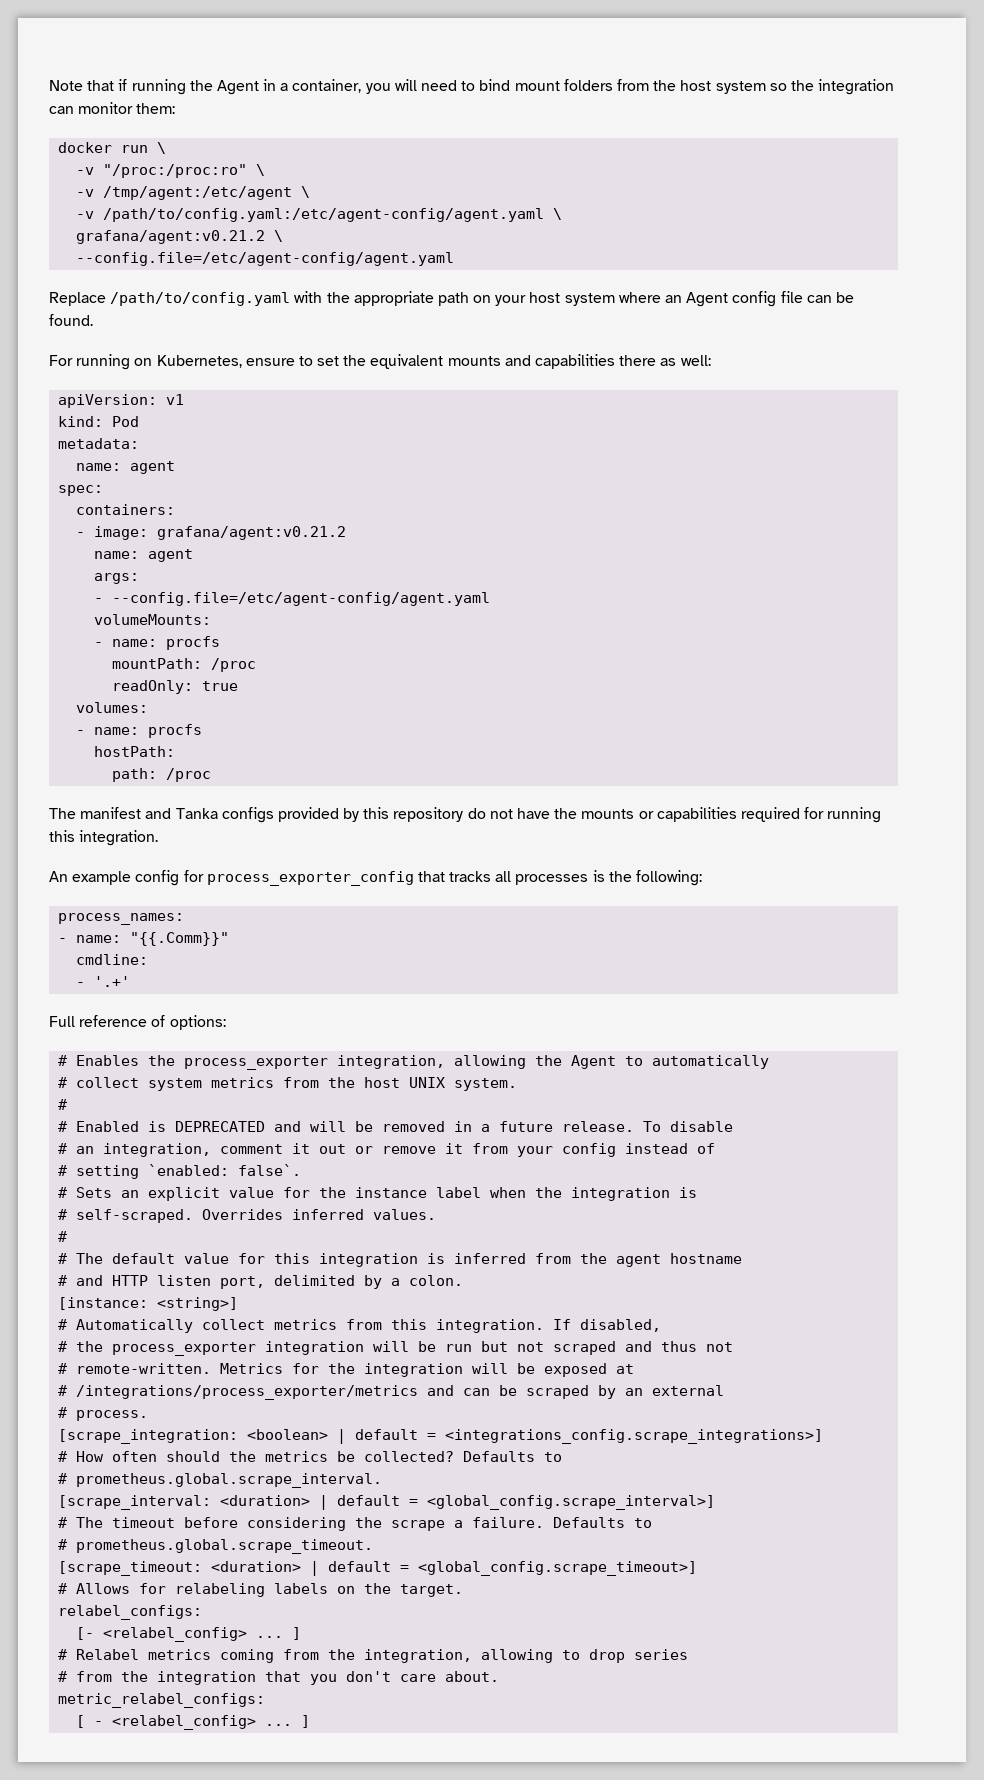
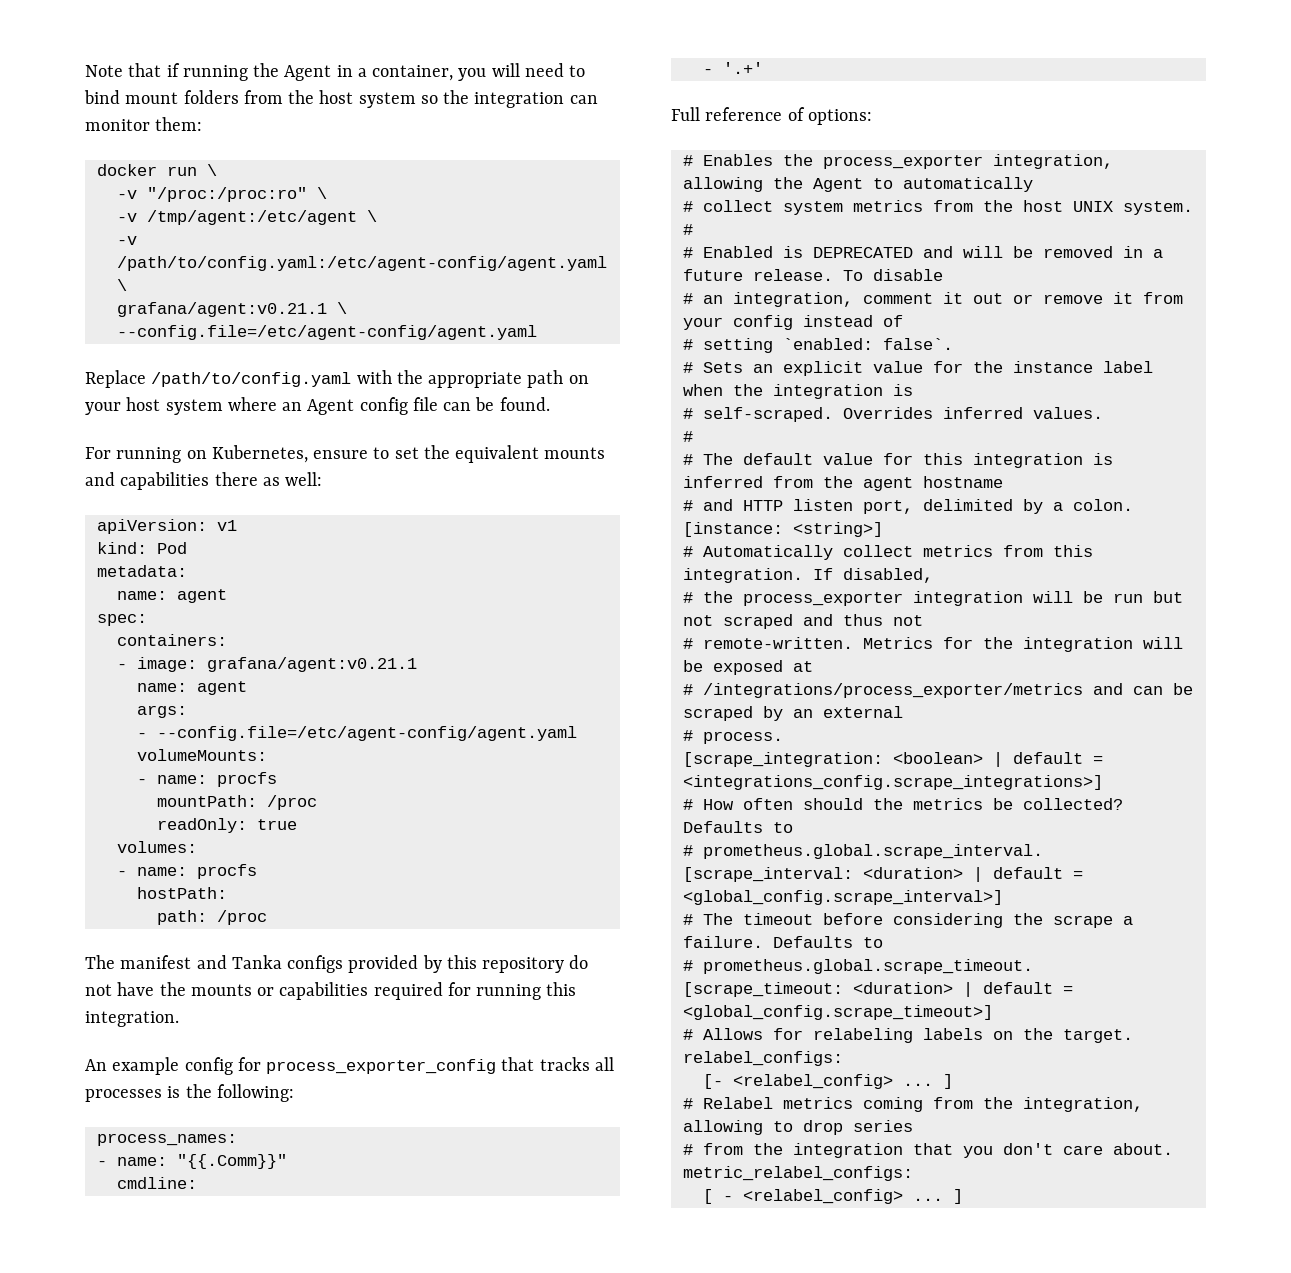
[76,230,266,244] grafana/agent:v0.21.2 -> [116,302,327,317] grafana/agent:v0.21.1
[157,526,347,540] grafana/agent:v0.21.2 -> [206,657,417,672] grafana/agent:v0.21.1

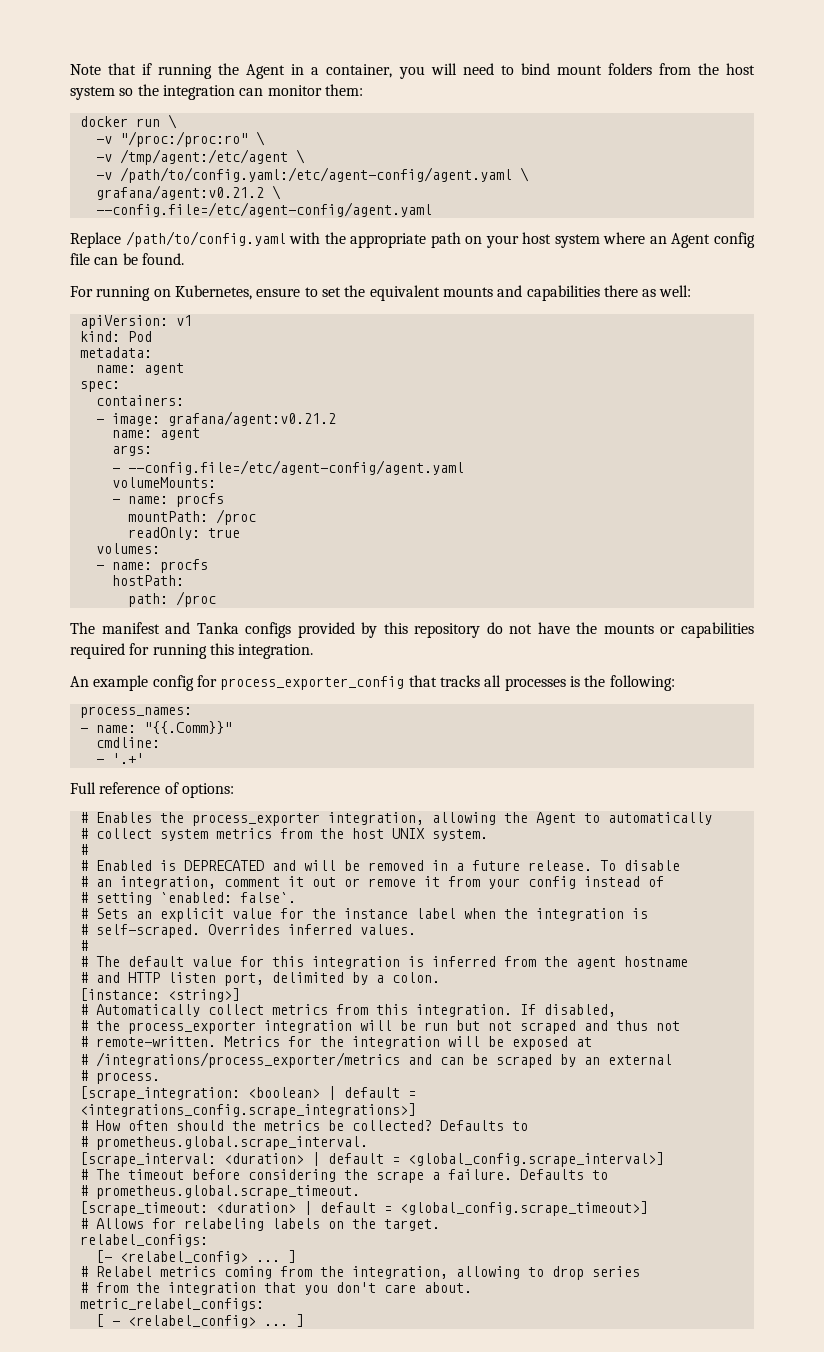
[116,302,327,317] grafana/agent:v0.21.1 -> [95,185,264,200] grafana/agent:v0.21.2
[206,657,417,672] grafana/agent:v0.21.1 -> [167,411,336,426] grafana/agent:v0.21.2

